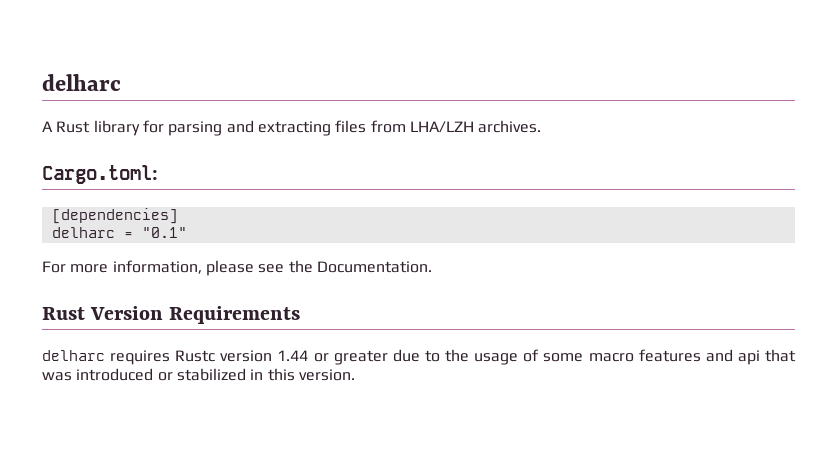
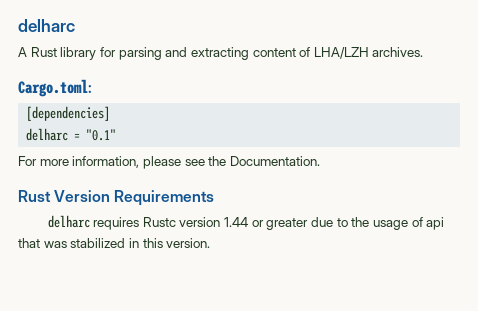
[335,120,406,133] files from -> [252,47,311,57] content of
[543,349,733,362] some macro features and -> (423, 222) none
[76,368,173,381] introduced or -> (67, 244) none

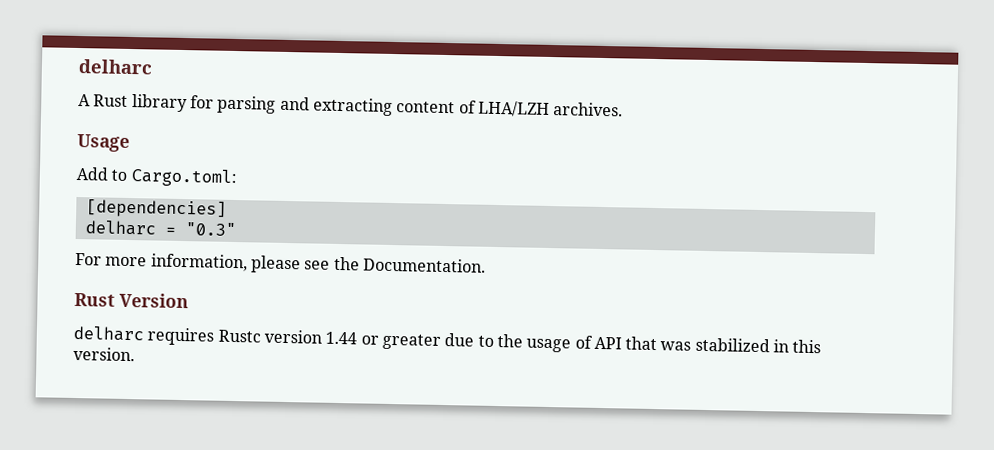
(424, 52) none -> [77,134,130,152] [76,167,128,181] Usage // Add to
[86,129,117,141] "0.1" -> [184,222,236,237] "0.3"
[114,190,215,206] Requirements -> (189, 300) none
[426,217,445,230] api -> [593,336,622,350] API

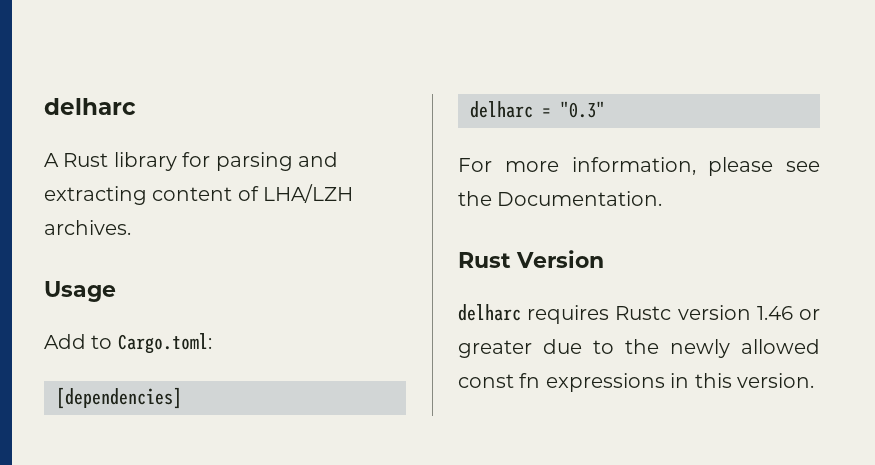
[325,331,358,345] 1.44 -> [756,306,793,320] 1.46
[526,335,770,353] usage of API that was stabilized -> [670,339,820,358] [458,373,665,392] newly allowed const fn expressions

